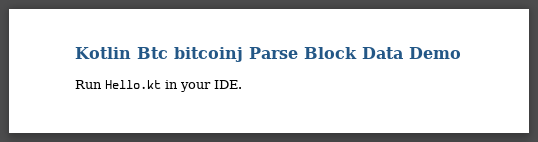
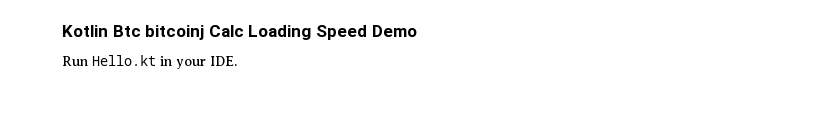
[249,47,403,59] Parse Block Data -> [208,25,367,40] Calc Loading Speed

